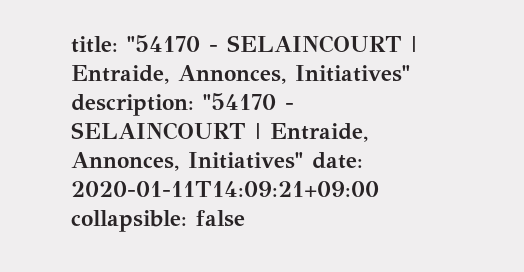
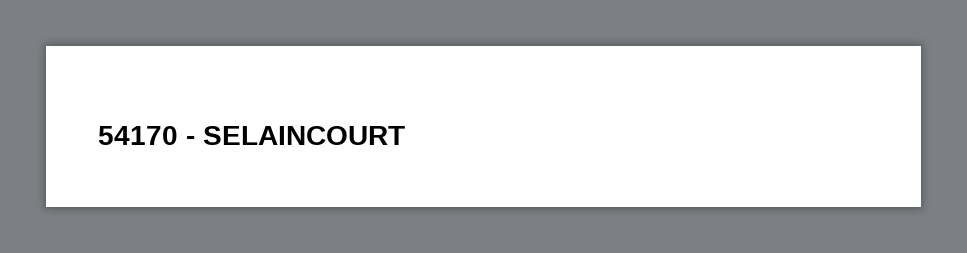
[71,35,417,53] [71,65,410,84] [71,93,294,116] [71,122,368,142] [71,152,363,171] [71,181,379,197] [71,210,245,232] title: "54170 - SELAINCOURT | Entraide, Annonces, Initiatives" description: "54170 - SELAINCOURT | Entraide, Annonces, Initiatives" date: 2020-01-11T14:09:21+09:00 collapsible: false -> [98,126,405,145] 54170 - SELAINCOURT

